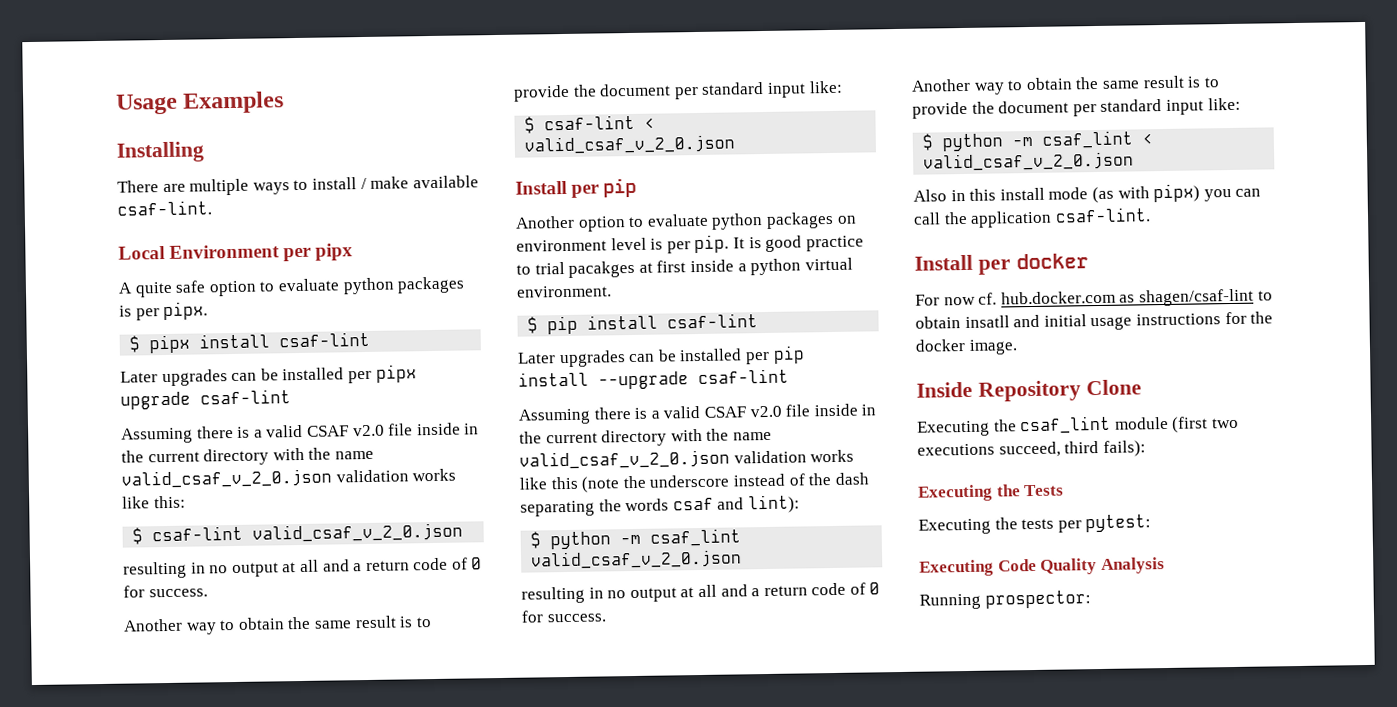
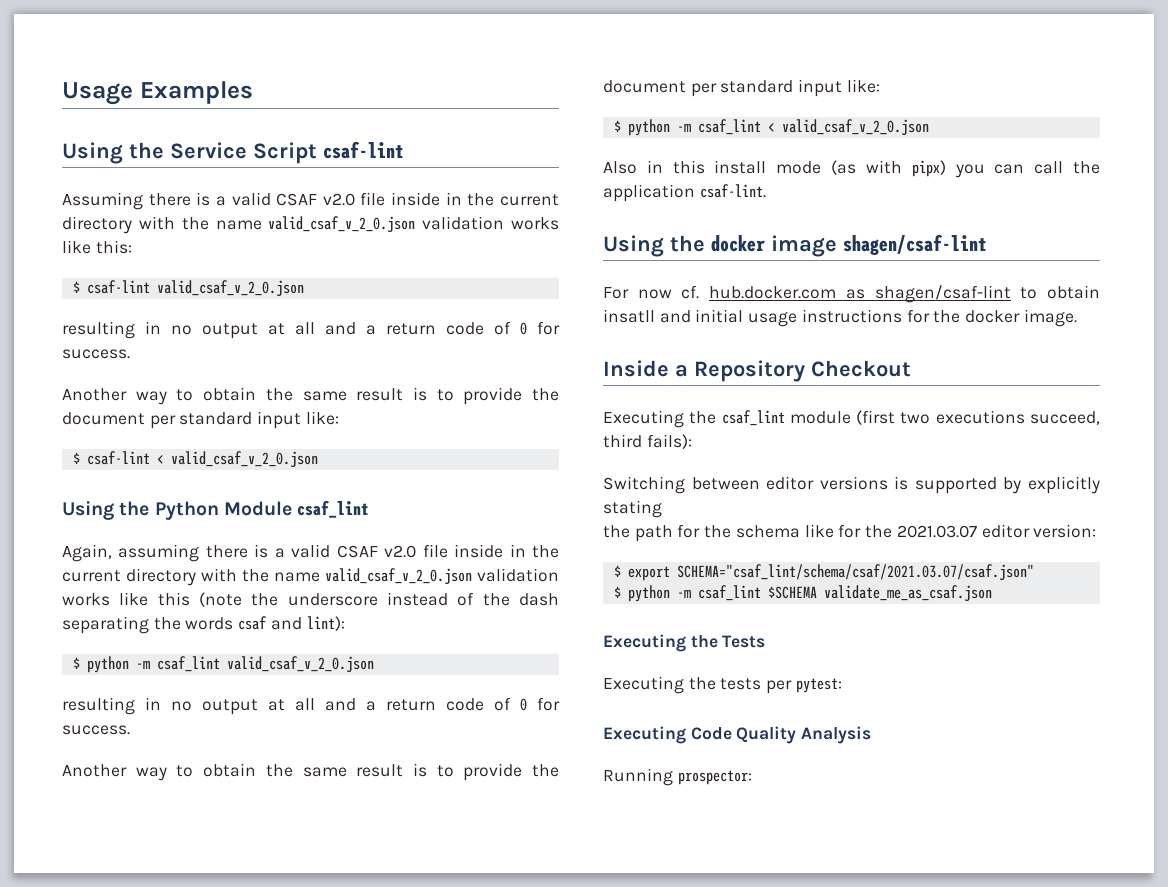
[116,141,205,163] [117,175,479,196] [117,200,212,216] [118,243,354,262] [118,276,466,298] [119,301,209,321] [129,331,371,354] [120,364,417,387] [120,391,191,410] Installing // There are multiple ways to install / make available csaf-lint. // Local Environment per pipx // A quite safe option to evaluate python packages is per pipx. // $ pipx install csaf-lint // Later upgrades can be installed per pipx upgrade -> [62,142,317,164] Using the Service Script
[515,177,638,198] [515,211,857,232] [516,234,864,254] [516,257,853,278] [516,285,612,298] [527,313,759,335] [517,345,805,368] [518,368,789,390] [518,408,591,425] Install per pip // Another option to evaluate python packages on environment level is per pip. It is good practice to trial pacakges at first inside a python virtual environment. // $ pip install csaf-lint // Later upgrades can be installed per pip install --upgrade csaf-lint // Assuming -> [62,500,370,520] [62,544,200,562] Using the Python Module csaf_lint // Again, assuming
[914,253,1089,275] Install per docker -> [603,234,987,257] Using the docker image shagen/csaf-lint
[977,379,1142,402] Repository Clone -> [675,360,911,382] a Repository Checkout
(1146, 448) none -> [603,476,1100,494] [603,500,662,518] [603,524,1097,542] [613,564,1034,581] [613,585,992,602] // Switching between editor versions is supported by explicitly stating // the path for the schema like for the 2021.03.07 editor version: // $ export SCHEMA="csaf_lint/schema/csaf/2021.03.07/csaf.json" // $ python -m csaf_lint $SCHEMA validate_me_as_csaf.json

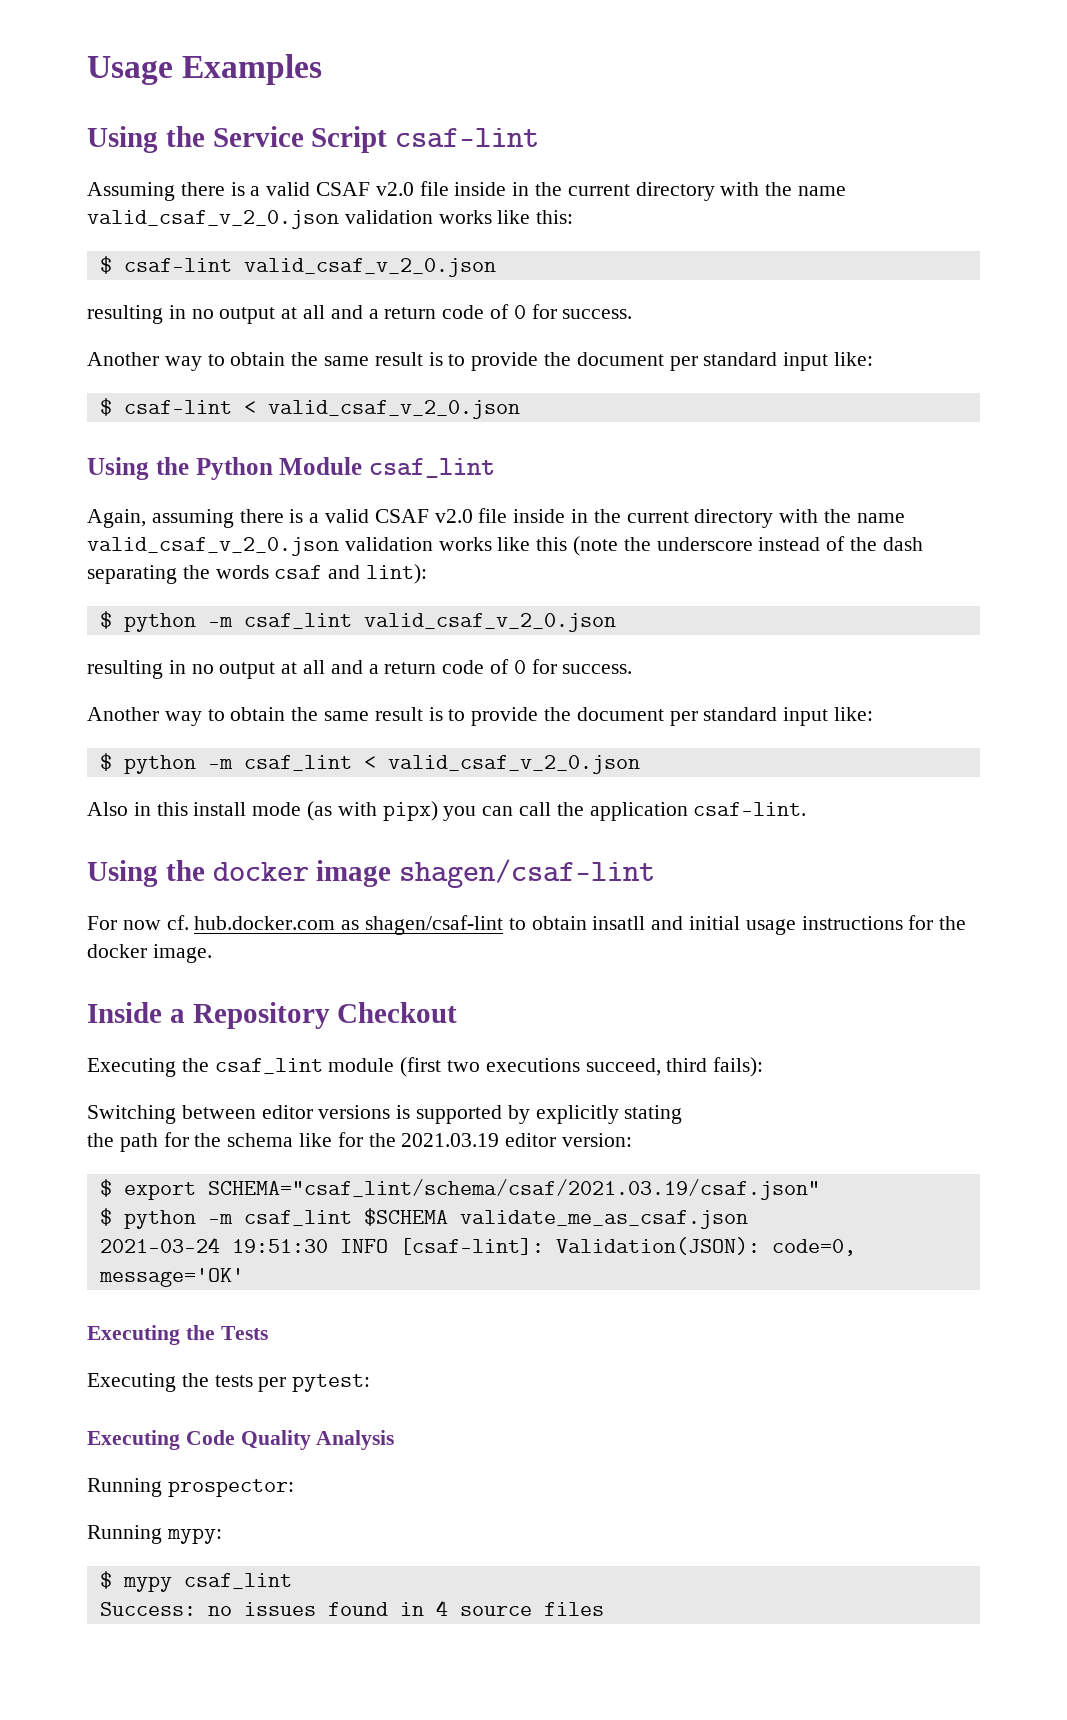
[896,525,977,538] 2021.03.07 -> [401,1133,500,1147] 2021.03.19
[676,564,1034,581] SCHEMA="csaf_lint/schema/csaf/2021.03.07/csaf.json" -> [207,1179,820,1200] SCHEMA="csaf_lint/schema/csaf/2021.03.19/csaf.json"
(992, 593) none -> [99,1237,856,1256] [98,1268,244,1287] // 2021-03-24 19:51:30 INFO [csaf-lint]: Validation(JSON): code=0, message='OK'
(752, 777) none -> [87,1525,222,1544] [99,1571,292,1592] [99,1600,604,1616] // Running mypy: // $ mypy csaf_lint // Success: no issues found in 4 source files

